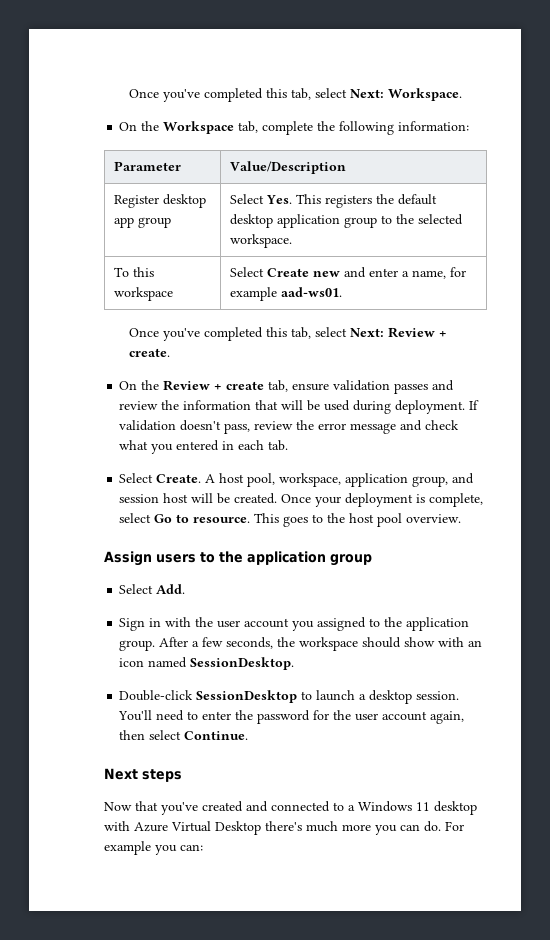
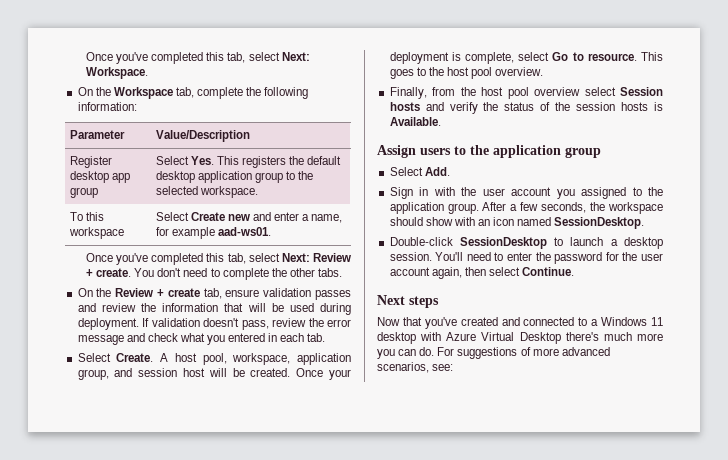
(170, 352) none -> [134,268,343,280] You don't need to complete the other tabs.
(462, 518) none -> [389,87,663,99] [389,102,663,114] [389,117,441,126] // Finally, from the host pool overview select Session hosts and verify the status of the session hosts is Available.
[104,841,203,855] example you can: -> [457,347,610,359] [377,362,454,373] suggestions of more advanced scenarios, see:

